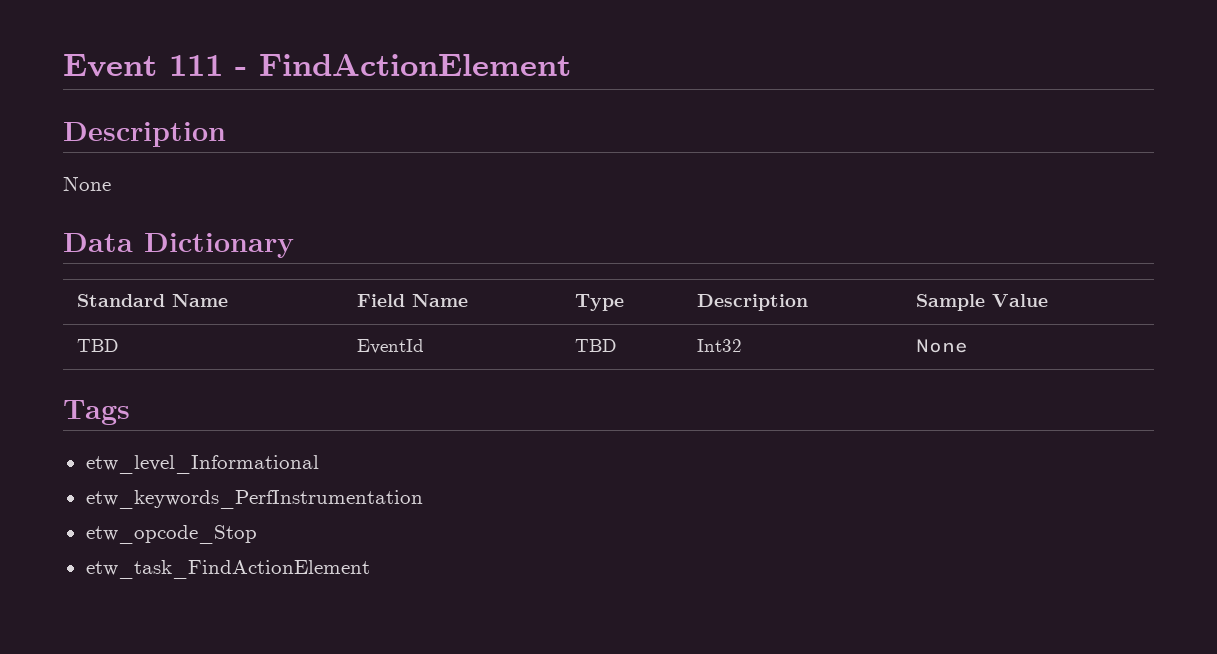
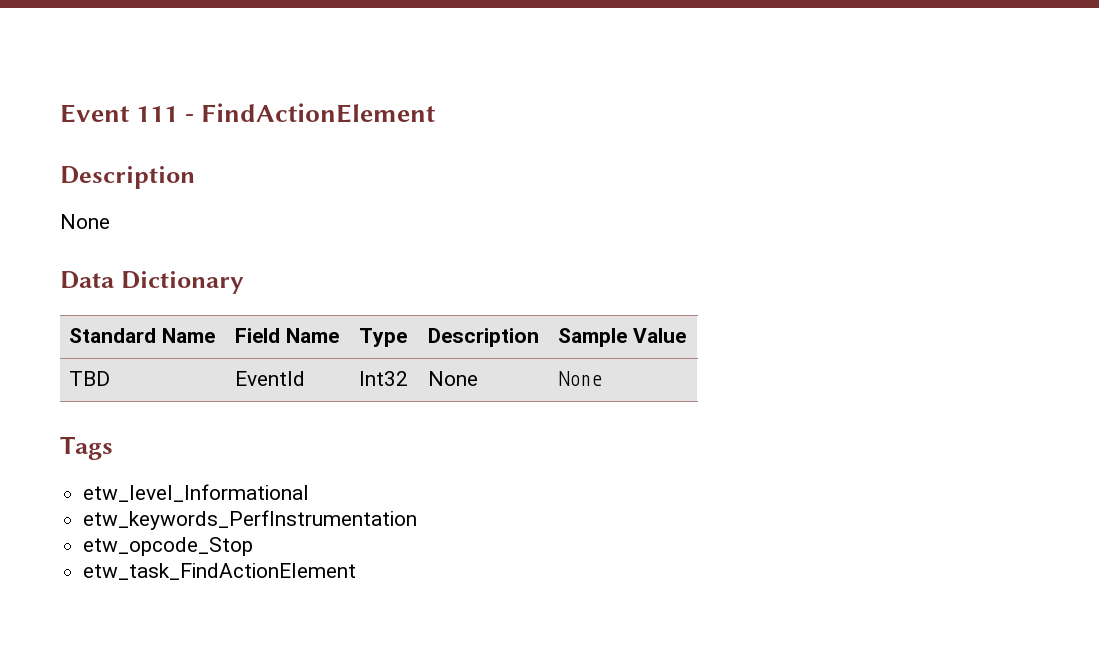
[575,339,618,352] [697,339,743,352] TBD | Int32 -> [359,371,409,386] [428,371,479,386] Int32 | None

